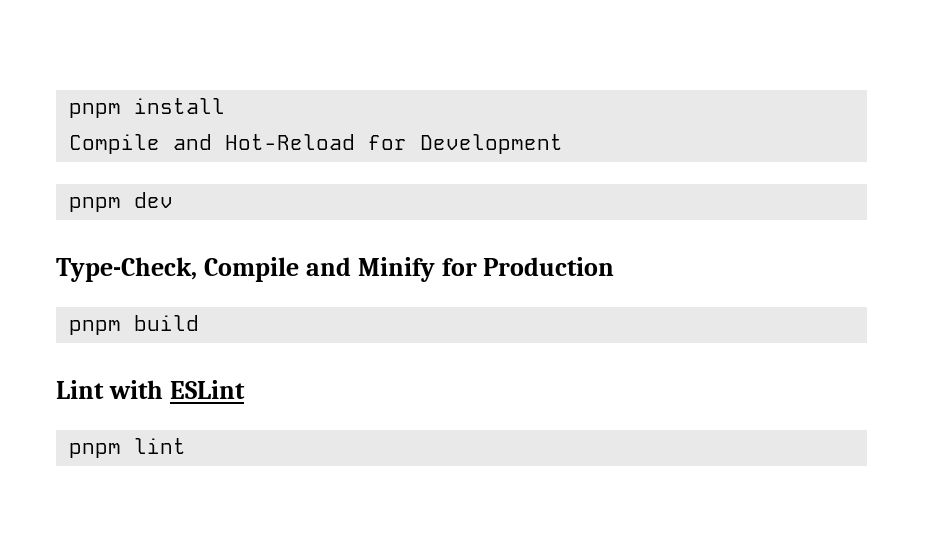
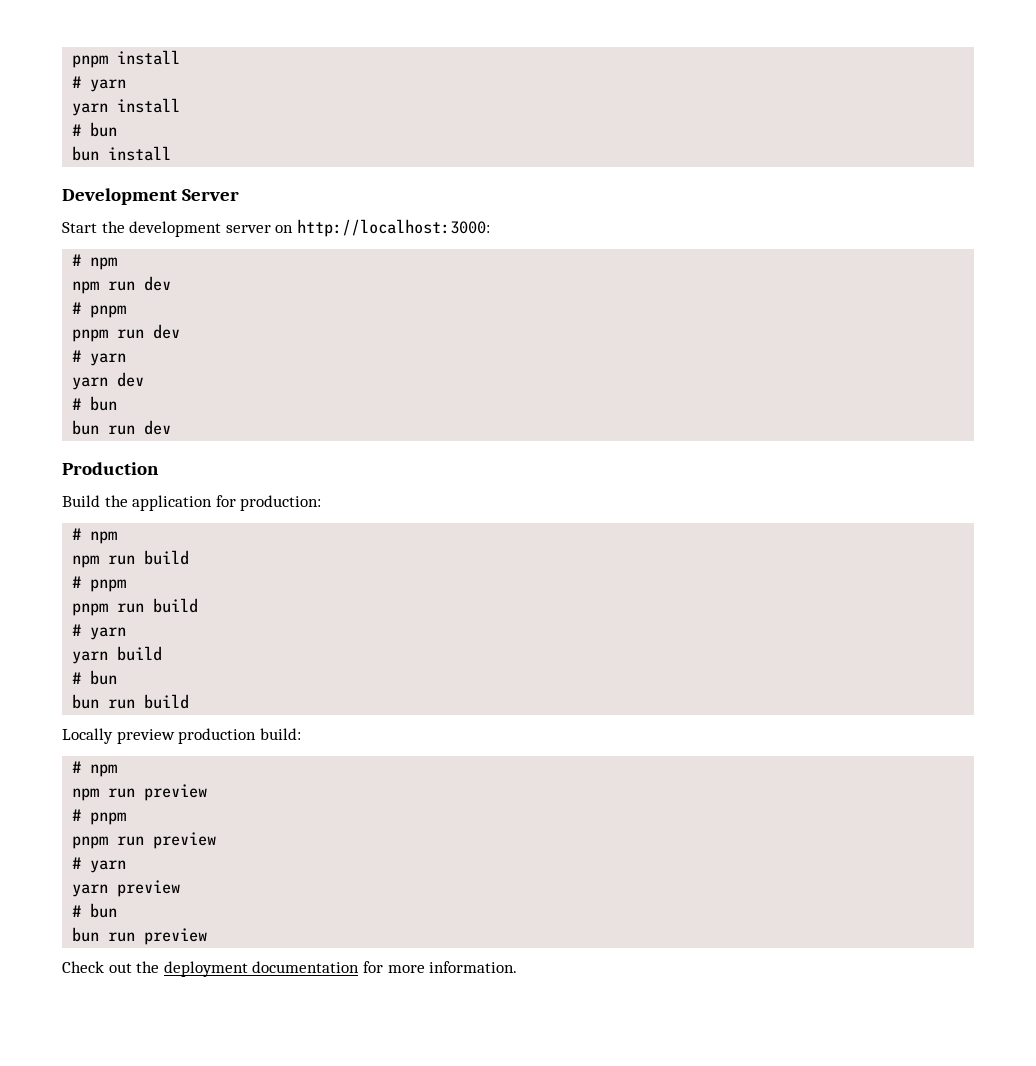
[68,134,563,154] [68,192,173,212] [56,257,615,282] [68,315,199,335] [56,380,245,399] [68,438,186,458] Compile and Hot-Reload for Development // pnpm dev // Type-Check, Compile and Minify for Production // pnpm build // Lint with ESLint // pnpm lint -> [72,76,127,92] [72,98,181,116] [72,122,118,137] [72,146,172,161] [62,188,239,205] [62,219,490,237] [72,254,118,270] [72,276,172,294] [72,302,127,318] [72,324,181,342] [72,350,127,366] [72,372,145,390] [72,396,118,411] [72,420,172,435] [62,462,159,475] [62,495,322,511] [72,528,118,544] [72,550,190,568] [72,576,127,592] [72,598,199,616] [72,624,127,640] [72,646,163,664] [72,670,118,685] [72,694,190,709] [62,728,301,744] [72,761,118,777] [72,784,208,801] [72,809,127,825] [72,832,217,849] [72,857,127,873] [72,880,181,897] [72,903,118,918] [72,927,208,945] [62,961,518,977] # yarn // yarn install // # bun // bun install // Development Server // Start the development server on http://localhost:3000: // # npm // npm run dev // # pnpm // pnpm run dev // # yarn // yarn dev // # bun // bun run dev // Production // Build the application for production: // # npm // npm run build // # pnpm // pnpm run build // # yarn // yarn build // # bun // bun run build // Locally preview production build: // # npm // npm run preview // # pnpm // pnpm run preview // # yarn // yarn preview // # bun // bun run preview // Check out the deployment documentation for more information.

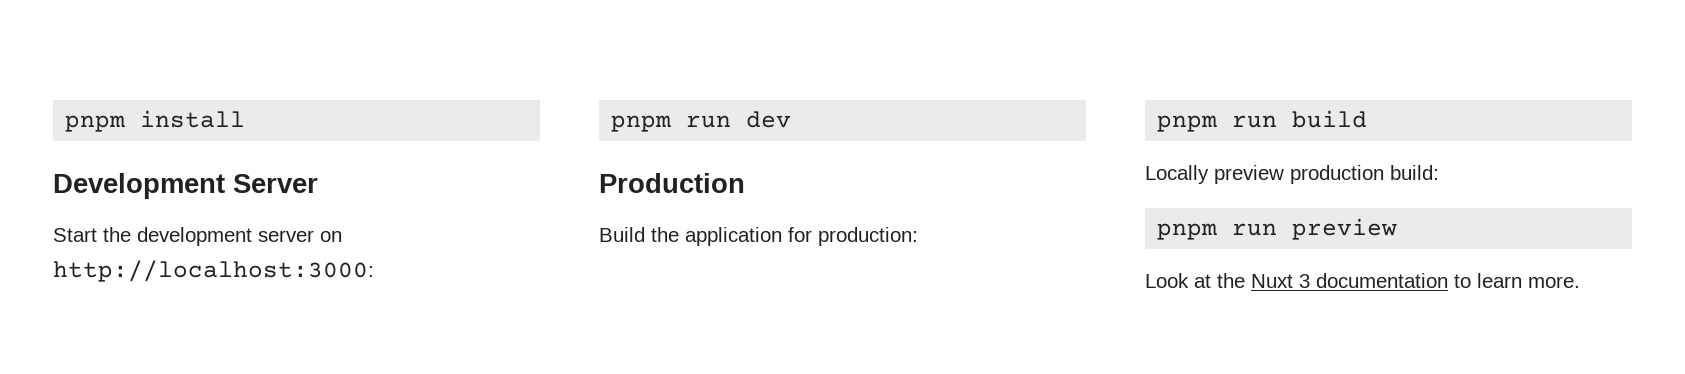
[72,76,127,92] [72,98,181,116] [72,122,118,137] [72,146,172,161] // # yarn // yarn install // # bun // bun install -> (246, 119) none
[72,254,118,270] [72,276,172,294] [72,302,127,318] [72,324,181,342] [72,350,127,366] [72,372,145,390] [72,396,118,411] [72,420,100,435] # npm // npm run dev // # pnpm // pnpm run dev // # yarn // yarn dev // # bun // bun -> [611,115,672,132] pnpm
[72,528,118,544] [72,550,190,568] [72,576,127,592] [72,598,199,616] [72,624,127,640] [72,646,163,664] [72,670,118,685] [72,694,100,709] # npm // npm run build // # pnpm // pnpm run build // # yarn // yarn build // # bun // bun -> [1157,115,1218,132] pnpm
[72,761,118,777] [72,784,208,801] [72,809,127,825] [72,832,217,849] [72,857,127,873] [72,880,181,897] [72,903,118,918] [72,927,208,945] [62,961,518,977] # npm // npm run preview // # pnpm // pnpm run preview // # yarn // yarn preview // # bun // bun run preview // Check out the deployment documentation for more information. -> [1157,218,1398,240] [1145,273,1580,288] pnpm run preview // Look at the Nuxt 3 documentation to learn more.

